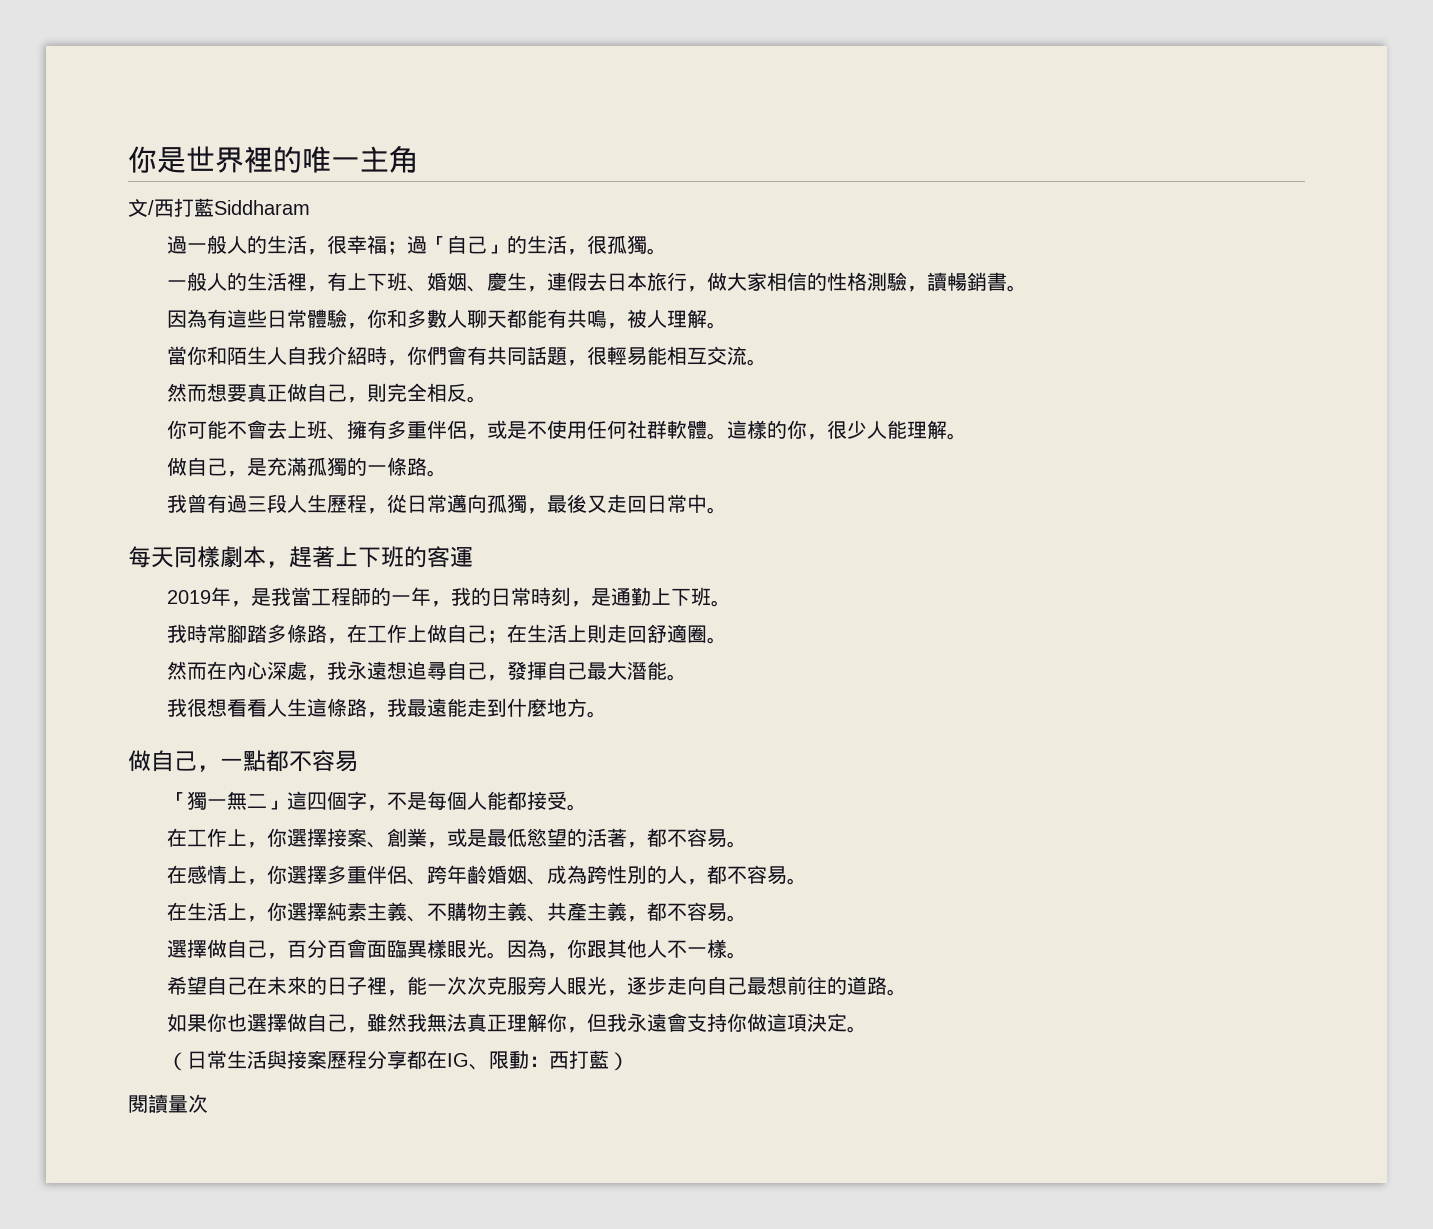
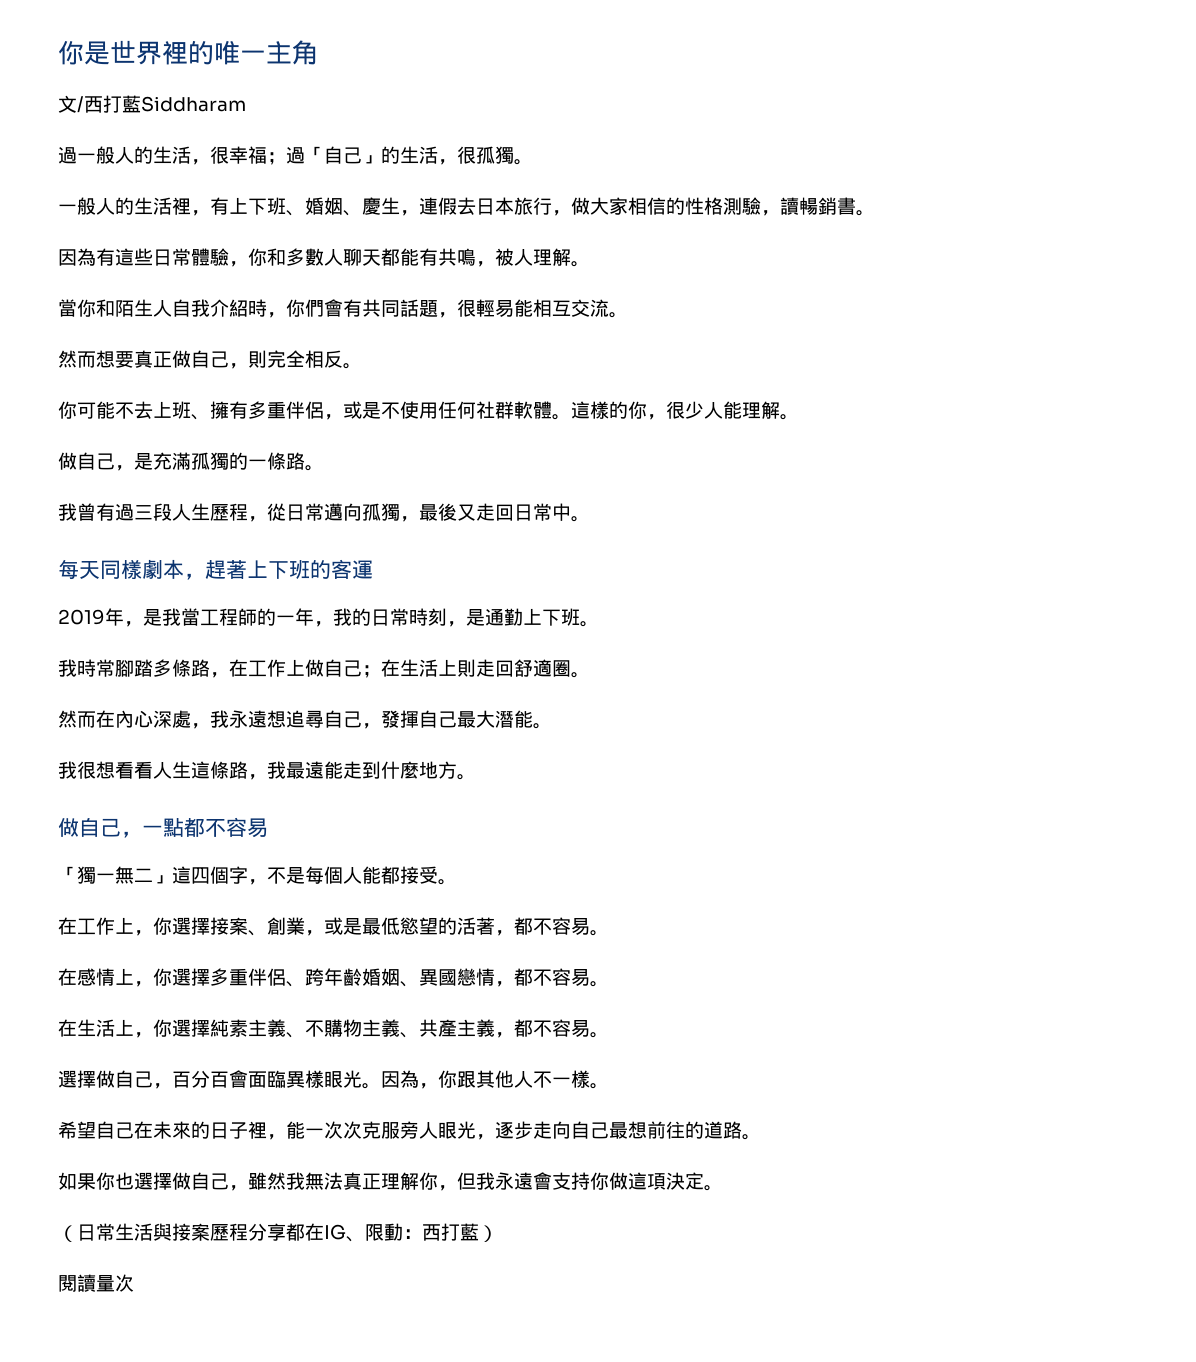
[246,420,267,439] 會 -> (134, 410) none
[546,865,687,884] 成為跨性別的人 -> [419,968,495,986] 異國戀情

